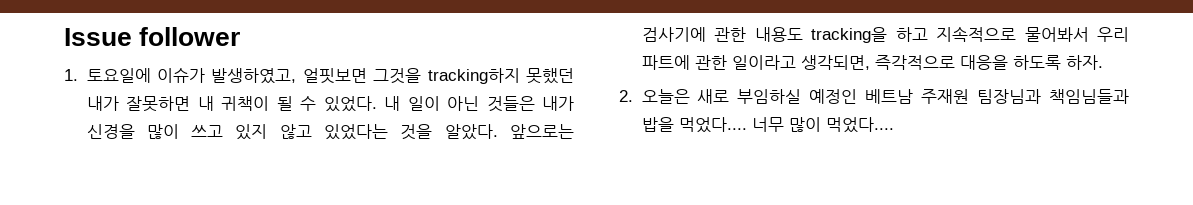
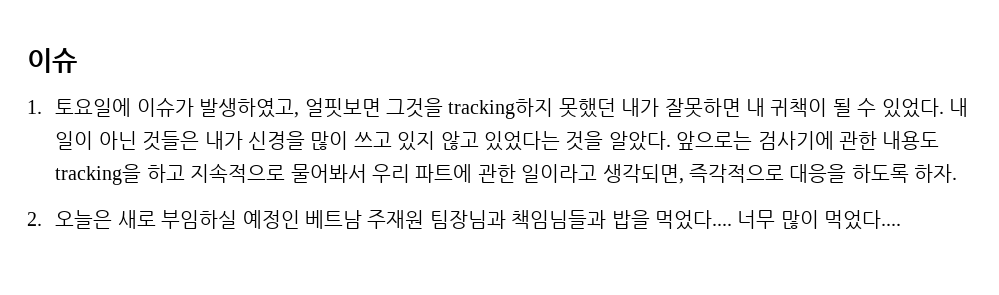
[64,27,241,46] Issue follower -> [27,48,77,73] 이슈

